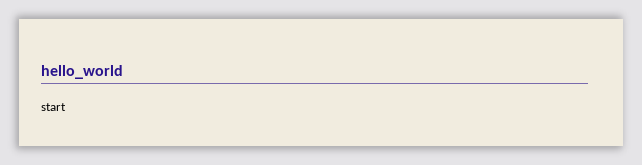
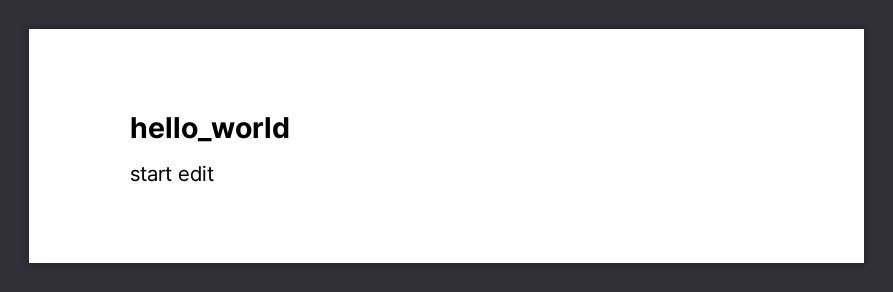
(66, 107) none -> [177,165,214,182] edit

